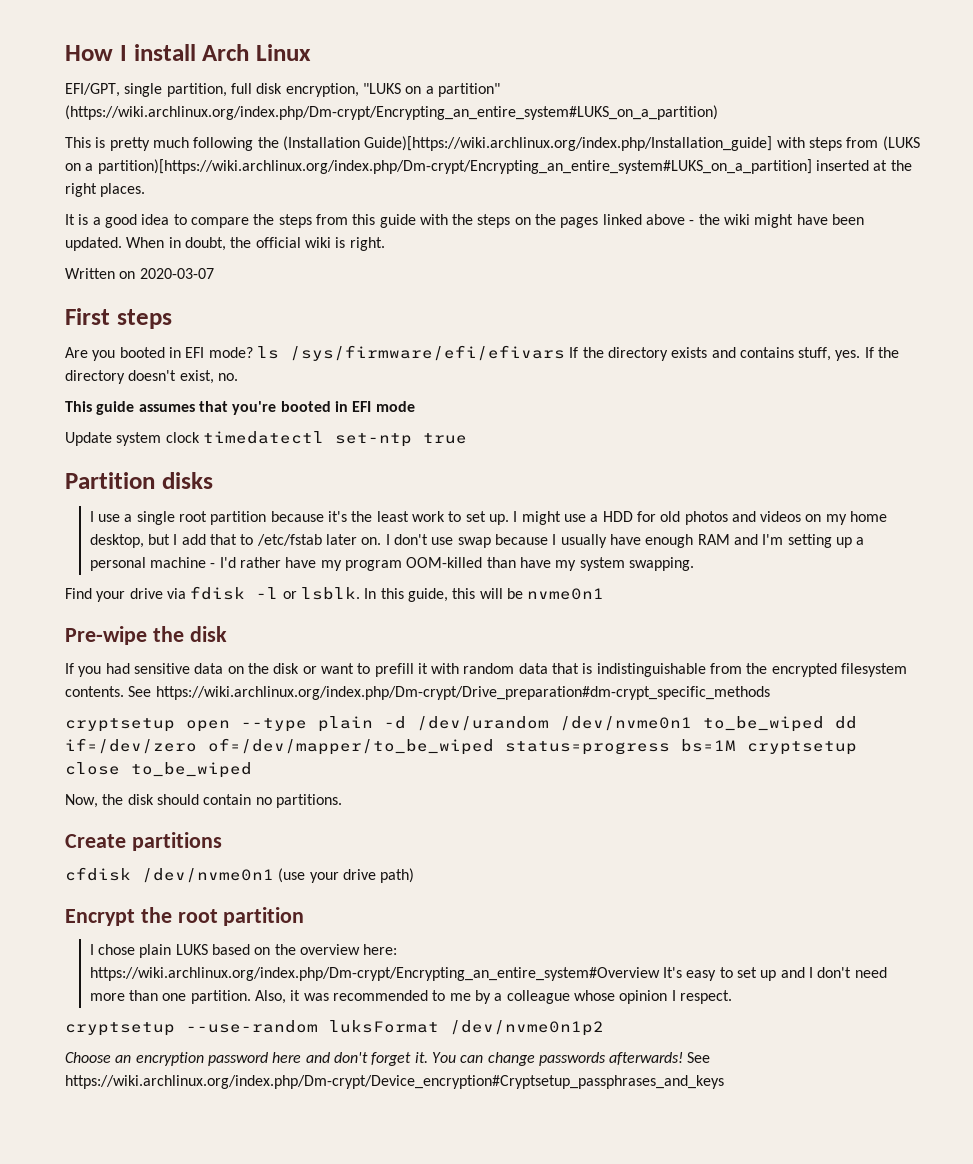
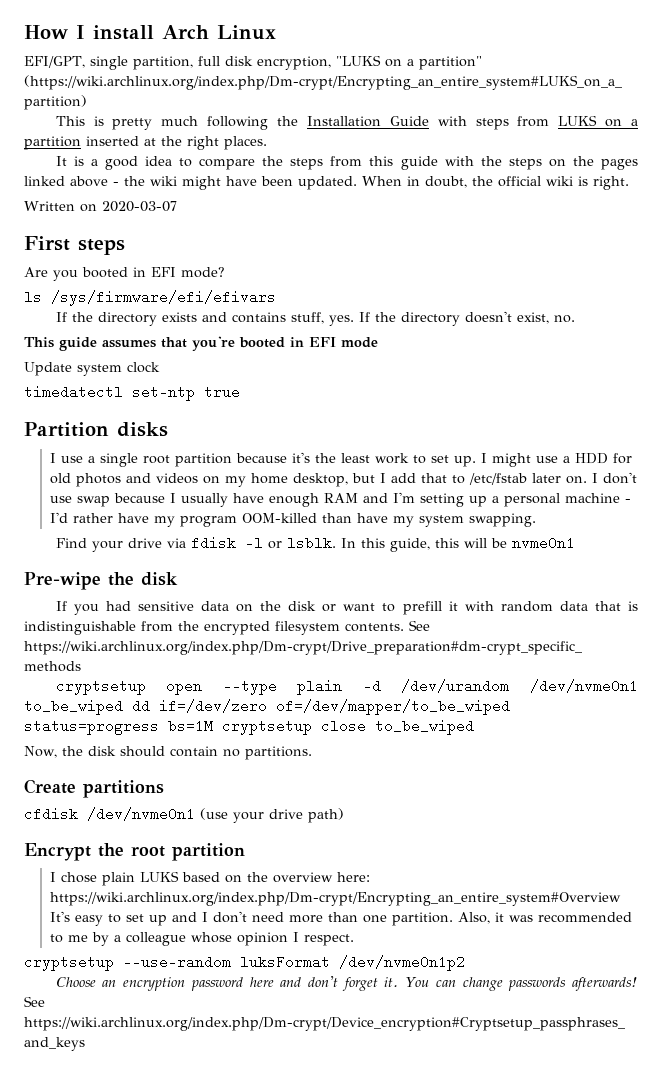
[282,136,773,151] (Installation Guide)[https://wiki.archlinux.org/index.php/Installation_guide] -> [306,116,429,127] Installation Guide
[882,136,920,151] [65,159,812,174] (LUKS on a partition)[https://wiki.archlinux.org/index.php/Dm-crypt/Encrypting_an_entire_system#LUKS_on_a_partition] -> [558,115,638,127] [24,136,81,150] LUKS on a partition
(253, 352) none -> (225, 272) //
(565, 353) none -> (276, 298) //
(200, 437) none -> (160, 367) //

